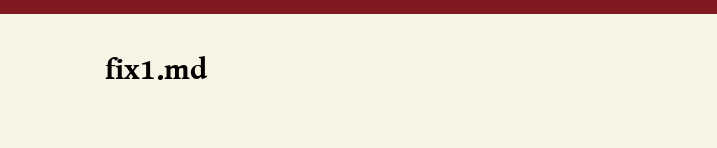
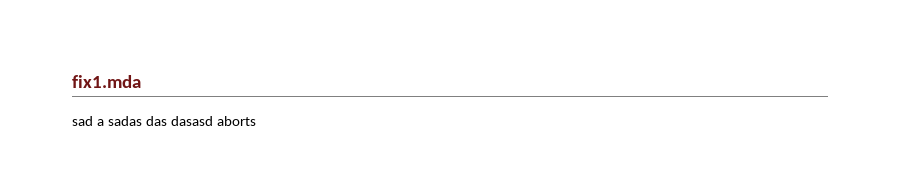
[105,56,208,80] fix1.md -> [72,75,141,88] [72,116,256,126] fix1.mda // sad a sadas das dasasd aborts

